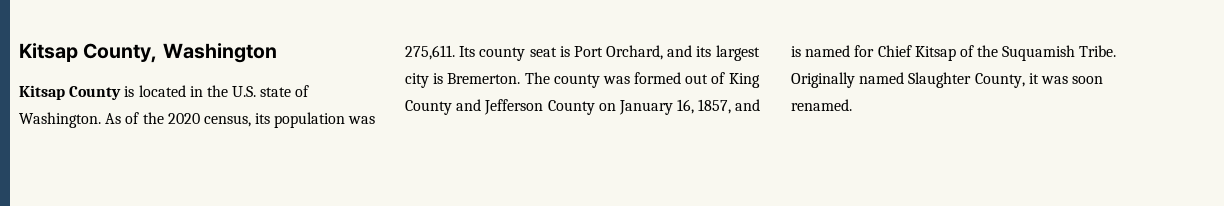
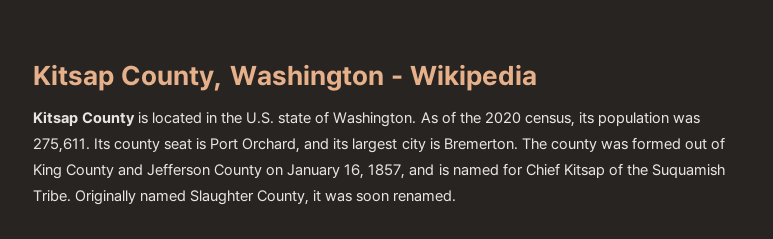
(277, 53) none -> [390,64,538,91] - Wikipedia

